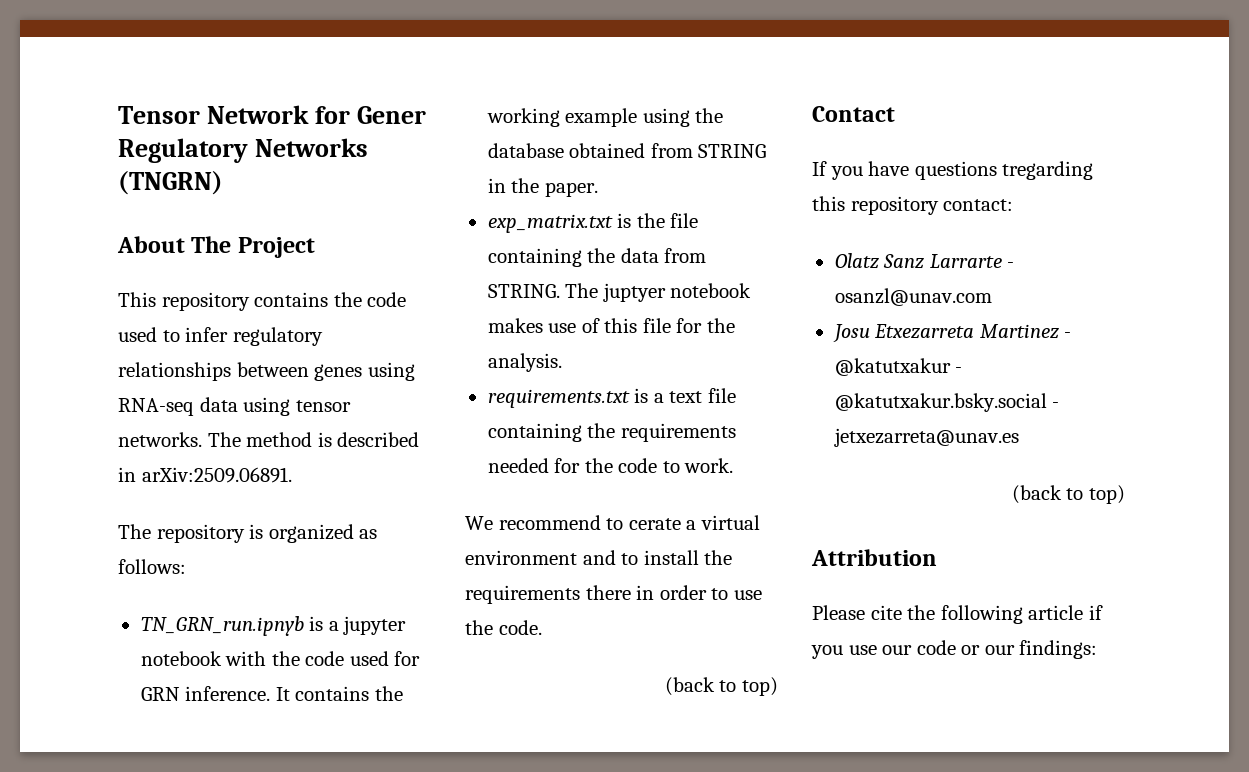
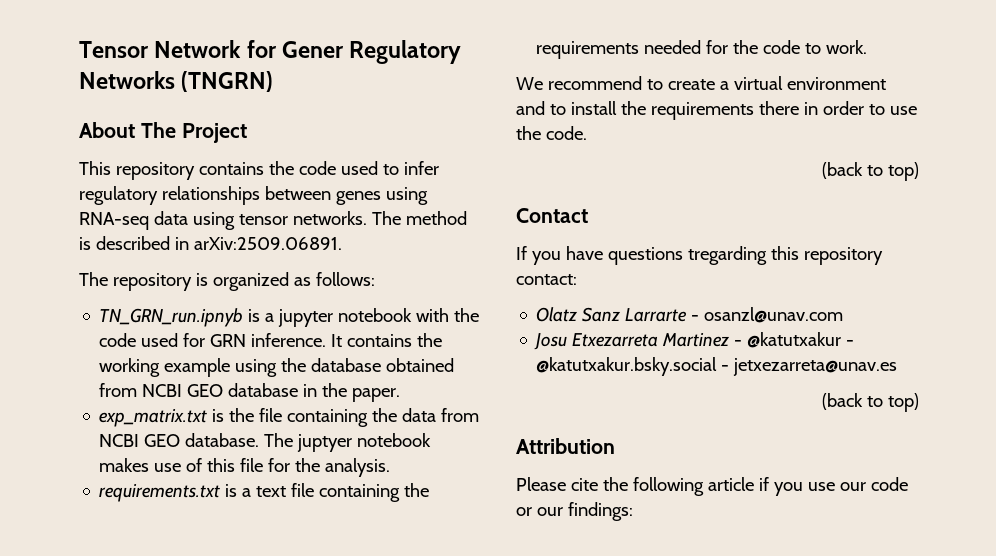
[698,144,767,158] STRING -> [142,383,299,397] NCBI GEO database
[487,284,560,298] STRING. -> [99,433,260,447] NCBI GEO database.
[628,518,681,530] cerate -> [667,79,715,90] create

